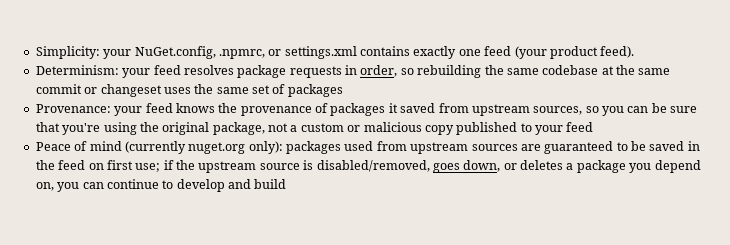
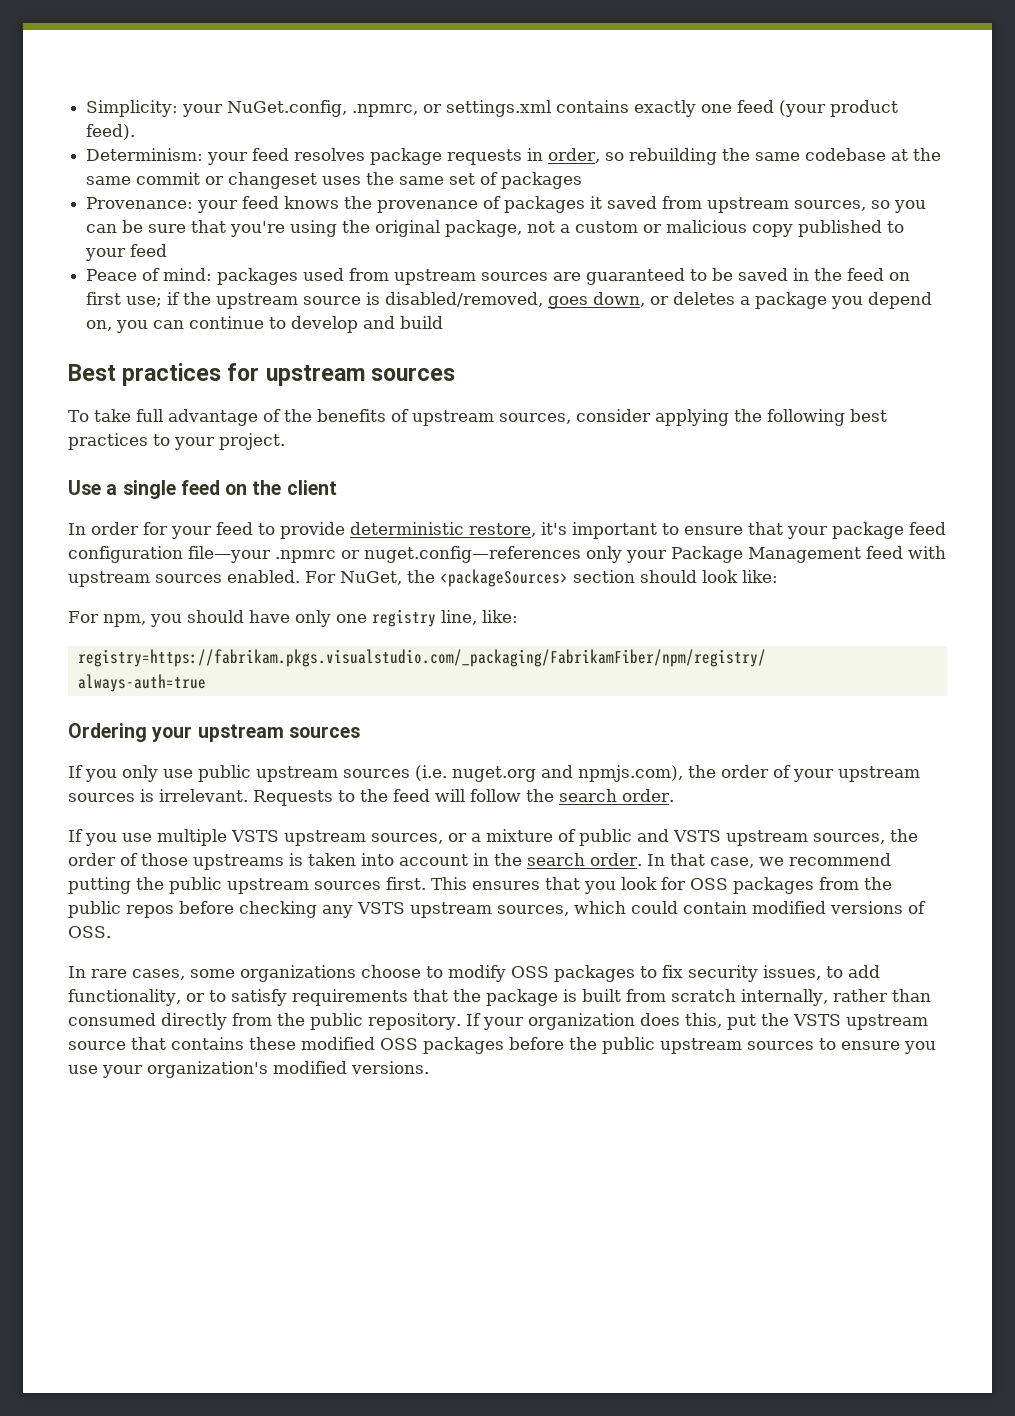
[89,141,283,154] mind (currently nuget.org only): -> [163,268,213,281] mind:
(287, 184) none -> [68,363,455,386] [68,409,887,426] [68,433,285,450] [68,480,337,499] [68,522,946,539] [68,546,946,563] [68,569,778,587] [68,609,518,627] [77,649,766,667] [77,674,206,692] [68,723,360,742] [68,765,920,782] [68,789,674,806] [68,829,918,846] [68,853,891,870] [68,877,892,894] [68,901,926,918] [68,926,111,938] [68,965,880,982] [68,989,931,1006] [68,1013,928,1030] [68,1037,936,1054] [68,1061,429,1078] // Best practices for upstream sources // To take full advantage of the benefits of upstream sources, consider applying the following best practices to your project. // Use a single feed on the client // In order for your feed to provide deterministic restore, it's important to ensure that your package feed configuration file—your .npmrc or nuget.config—references only your Package Management feed with upstream sources enabled. For NuGet, the <packageSources> section should look like: // For npm, you should have only one registry line, like: // registry=https://fabrikam.pkgs.visualstudio.com/_packaging/FabrikamFiber/npm/registry/ // always-auth=true // Ordering your upstream sources // If you only use public upstream sources (i.e. nuget.org and npmjs.com), the order of your upstream sources is irrelevant. Requests to the feed will follow the search order. // If you use multiple VSTS upstream sources, or a mixture of public and VSTS upstream sources, the order of those upstreams is taken into account in the search order. In that case, we recommend putting the public upstream sources first. This ensures that you look for OSS packages from the public repos before checking any VSTS upstream sources, which could contain modified versions of OSS. // In rare cases, some organizations choose to modify OSS packages to fix security issues, to add functionality, or to satisfy requirements that the package is built from scratch internally, rather than consumed directly from the public repository. If your organization does this, put the VSTS upstream source that contains these modified OSS packages before the public upstream sources to ensure you use your organization's modified versions.

